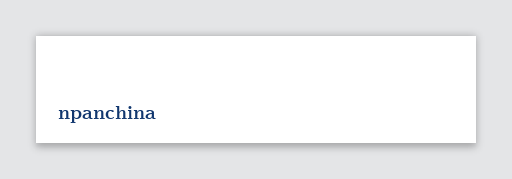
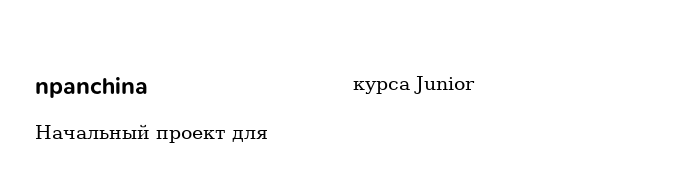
(156, 114) none -> [35,124,268,143] [353,76,475,94] // Начальный проект для курса Junior

